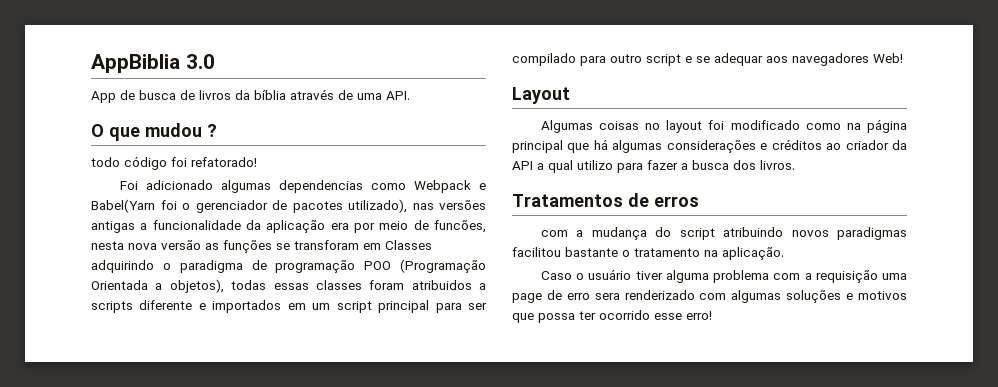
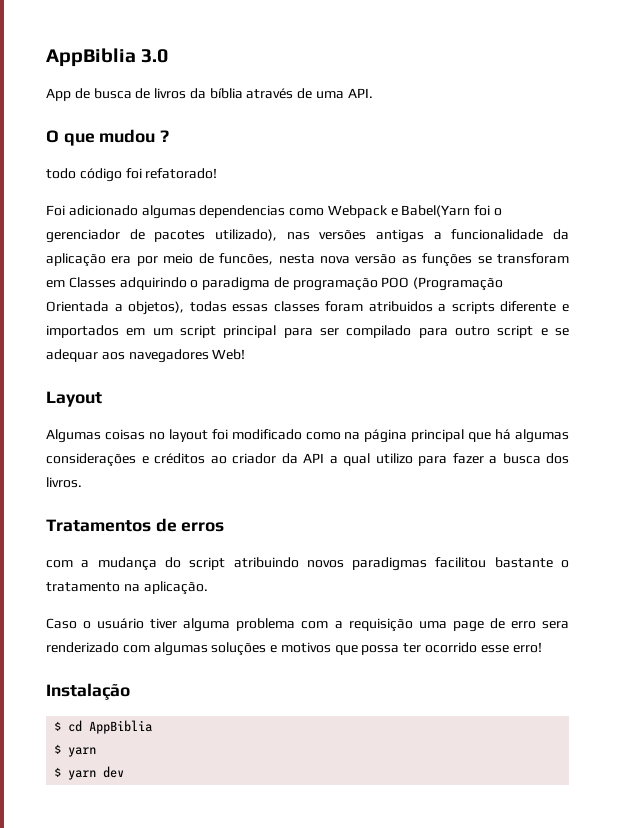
(712, 315) none -> [46,683,130,700] [54,720,153,734] [54,744,97,757] [54,766,125,780] // Instalação // $ cd AppBiblia // $ yarn // $ yarn dev

